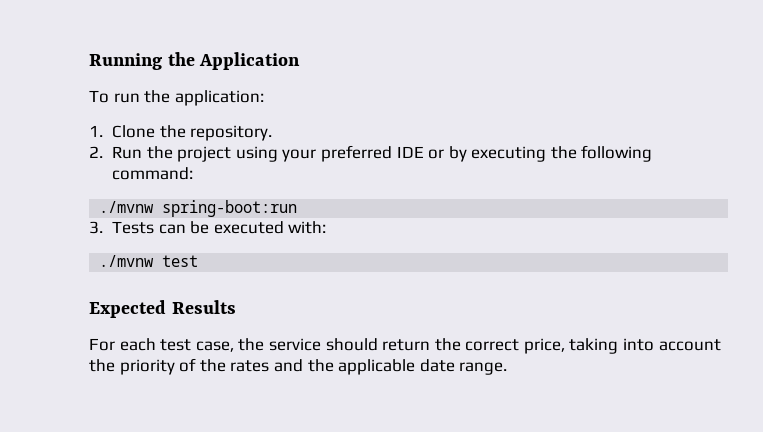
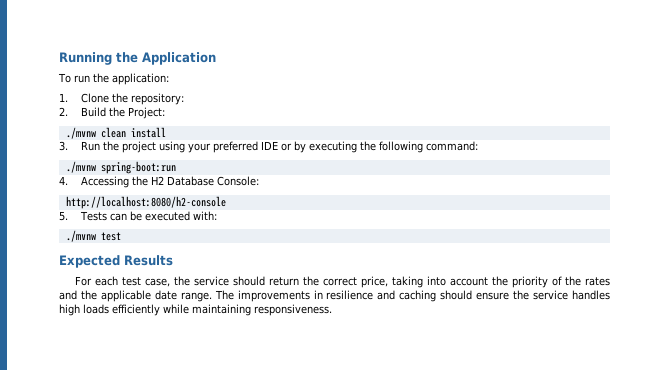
[190,125,273,141] [89,146,103,158] repository. // 2. -> [130,93,184,105] [59,107,165,119] [65,127,166,139] [59,141,68,151] repository: // 2. Build the Project: // ./mvnw clean install // 3.
[89,221,103,234] 3. -> [59,176,259,188] [65,196,226,209] [59,211,68,221] 4. Accessing the H2 Database Console: // http://localhost:8080/h2-console // 5.
(508, 368) none -> [214,290,610,302] [59,304,332,316] The improvements in resilience and caching should ensure the service handles high loads efficiently while maintaining responsiveness.

